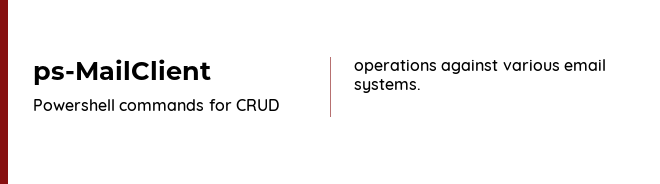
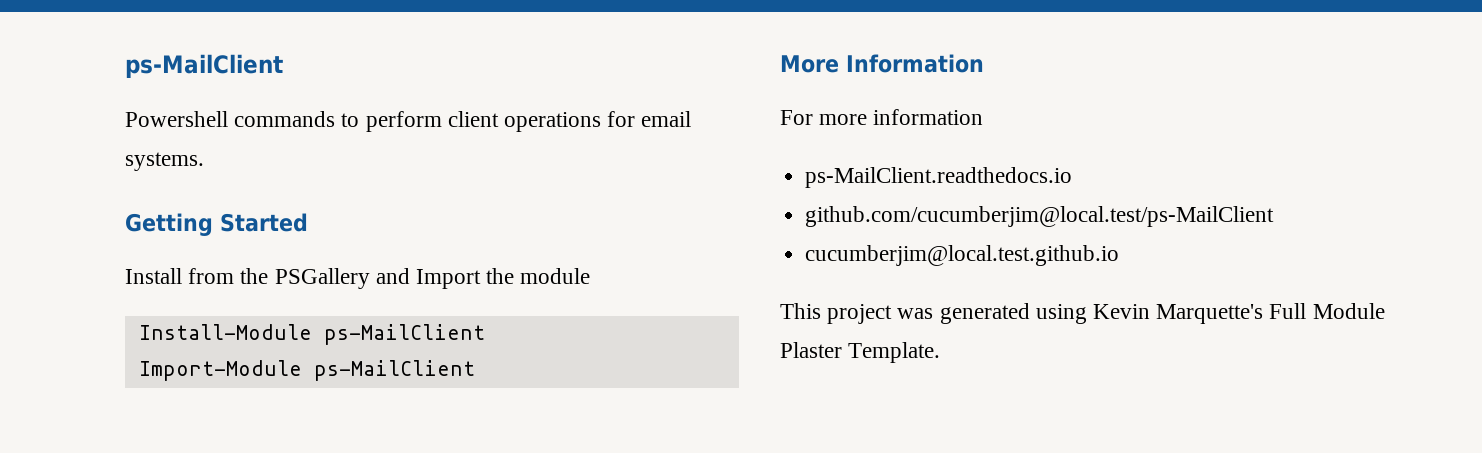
[208,99,279,111] [354,59,606,74] [354,79,421,93] for CRUD operations against various email systems. -> [341,111,692,132] [125,152,204,171] [125,213,308,236] [125,268,591,289] [138,324,485,345] [138,360,475,381] [780,54,984,73] [780,109,984,125] [805,167,1073,188] [805,206,1275,227] [805,245,1120,266] [780,303,1385,324] [780,342,941,363] to perform client operations for email systems. // Getting Started // Install from the PSGallery and Import the module // Install-Module ps-MailClient // Import-Module ps-MailClient // More Information // For more information // ps-MailClient.readthedocs.io // github.com/cucumberjim@local.test/ps-MailClient // cucumberjim@local.test.github.io // This project was generated using Kevin Marquette's Full Module Plaster Template.

